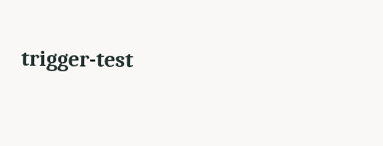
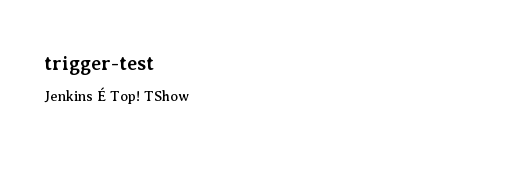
(134, 61) none -> [44,87,189,104] // Jenkins É Top! TShow

